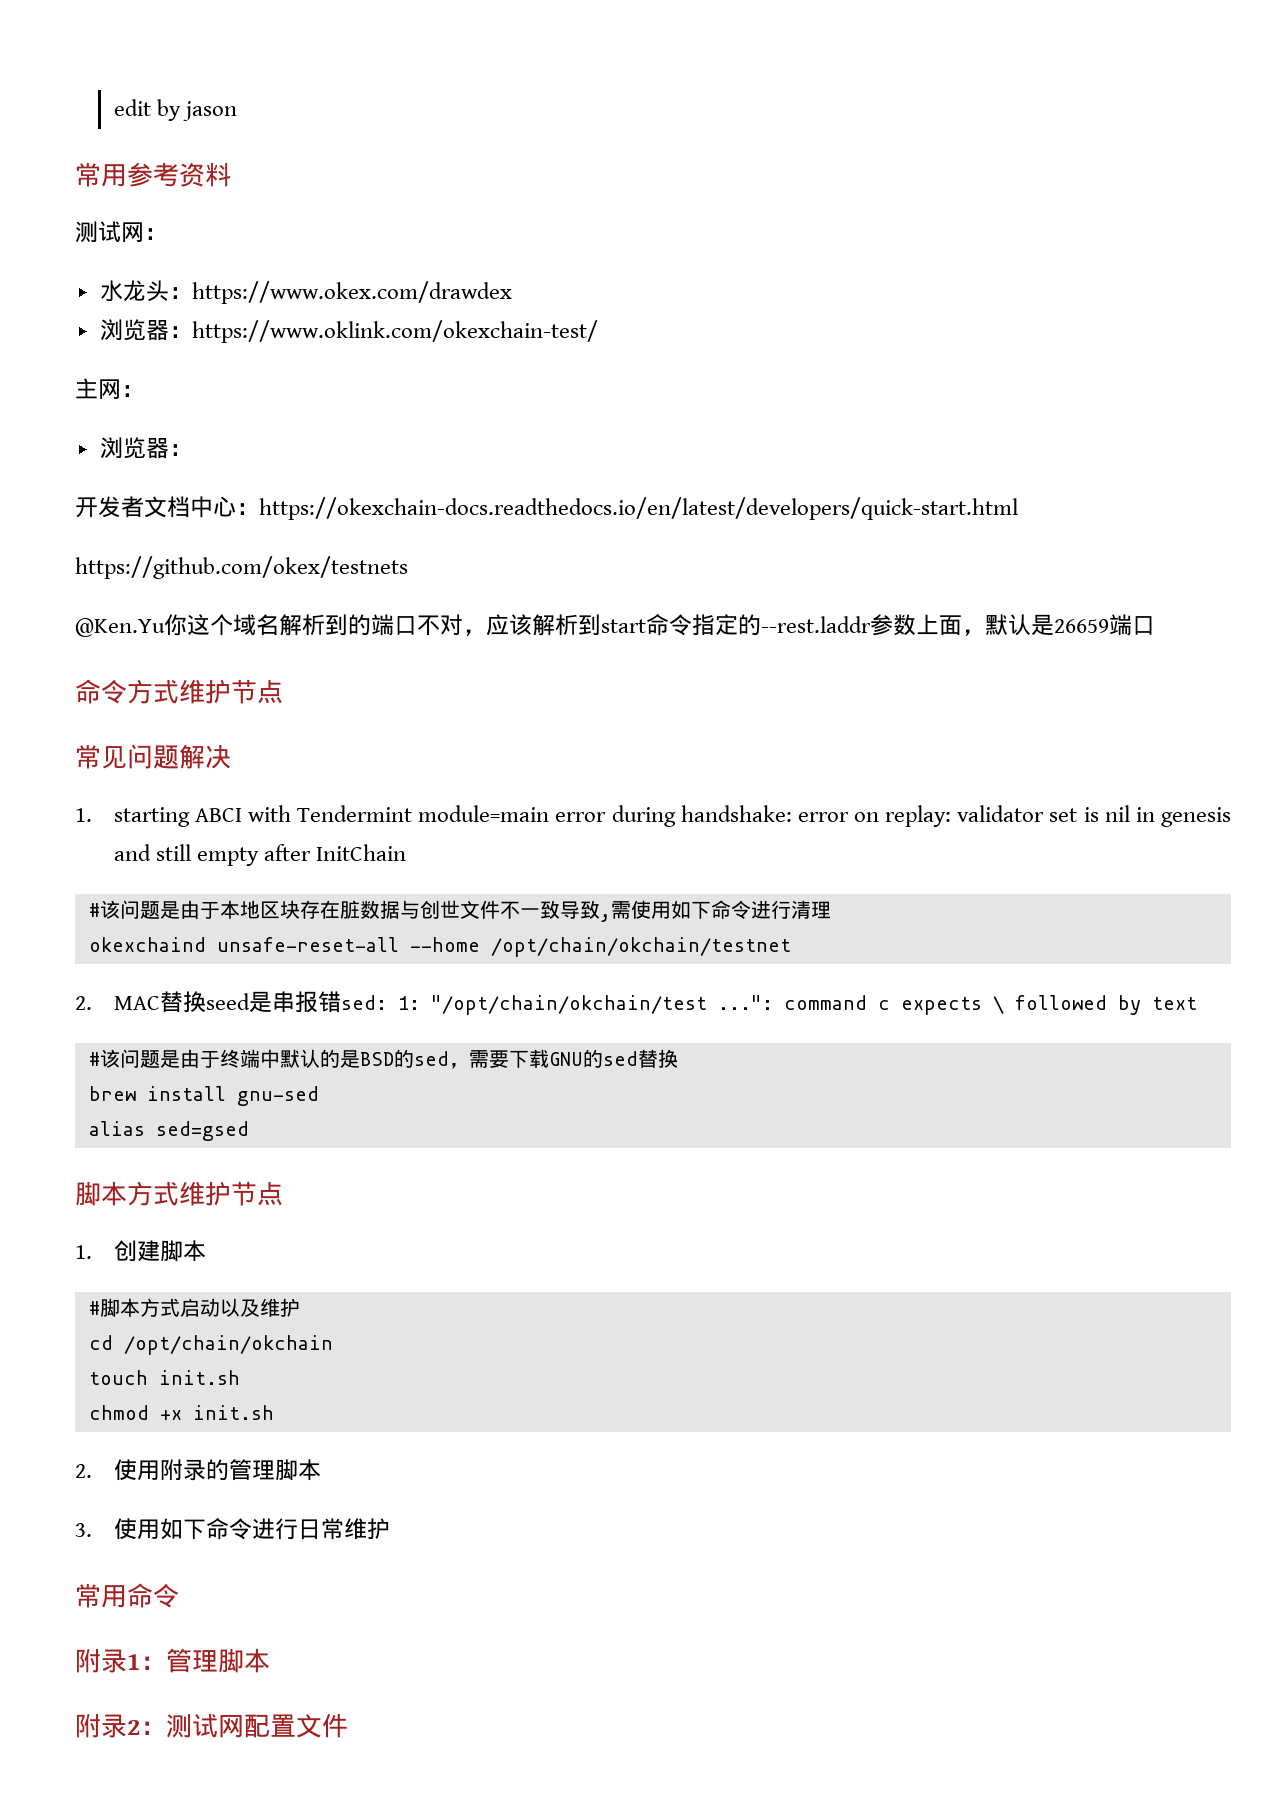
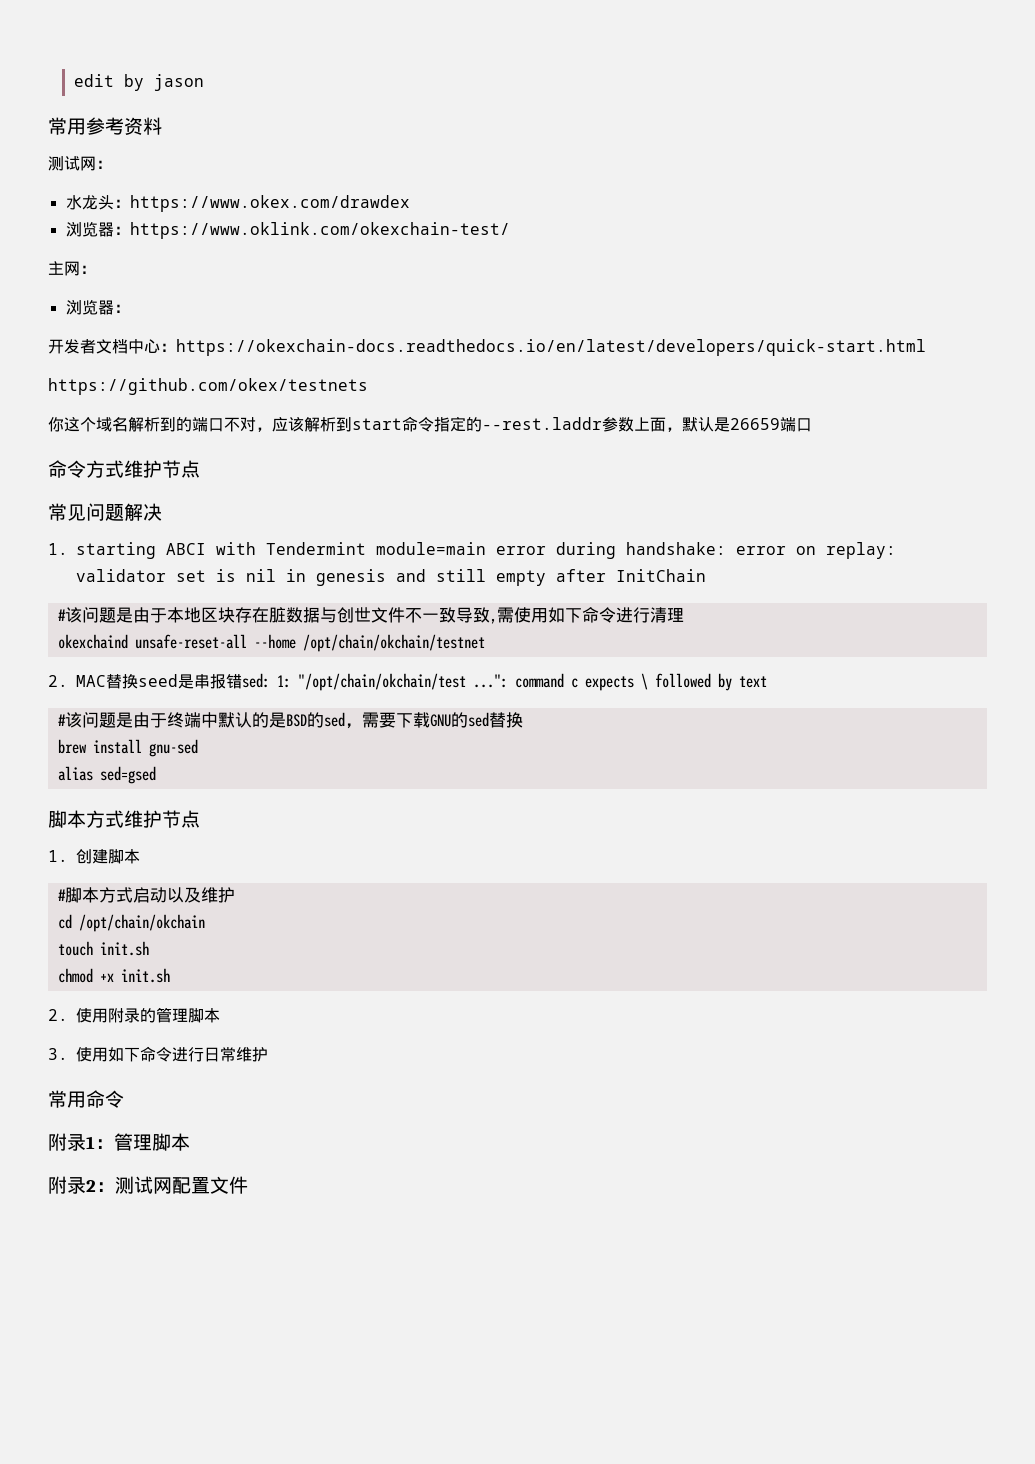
[75,618,165,637] @Ken.Yu -> (368, 386) none

